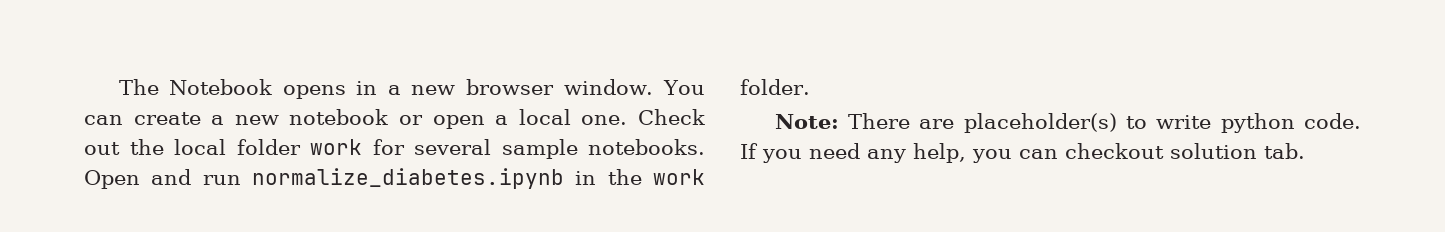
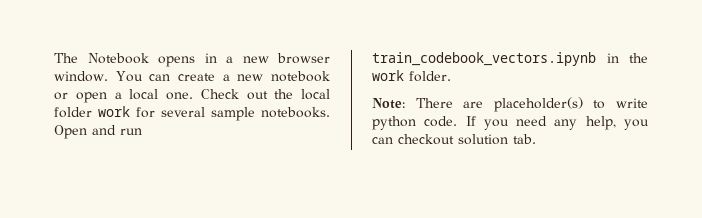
[252,168,564,189] normalize_diabetes.ipynb -> [372,52,596,66] train_codebook_vectors.ipynb

